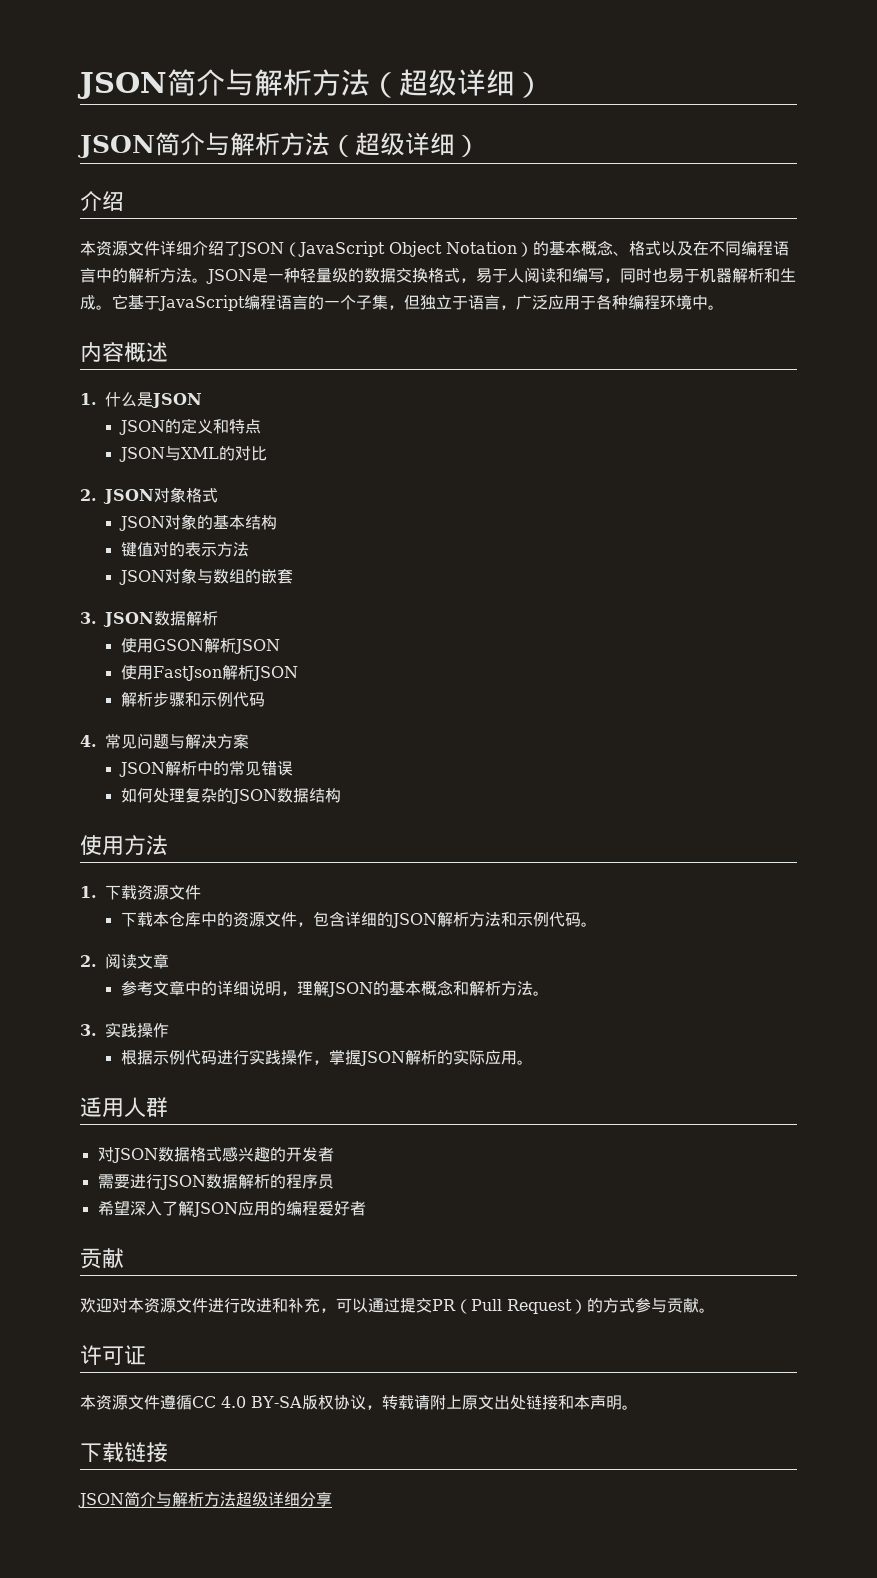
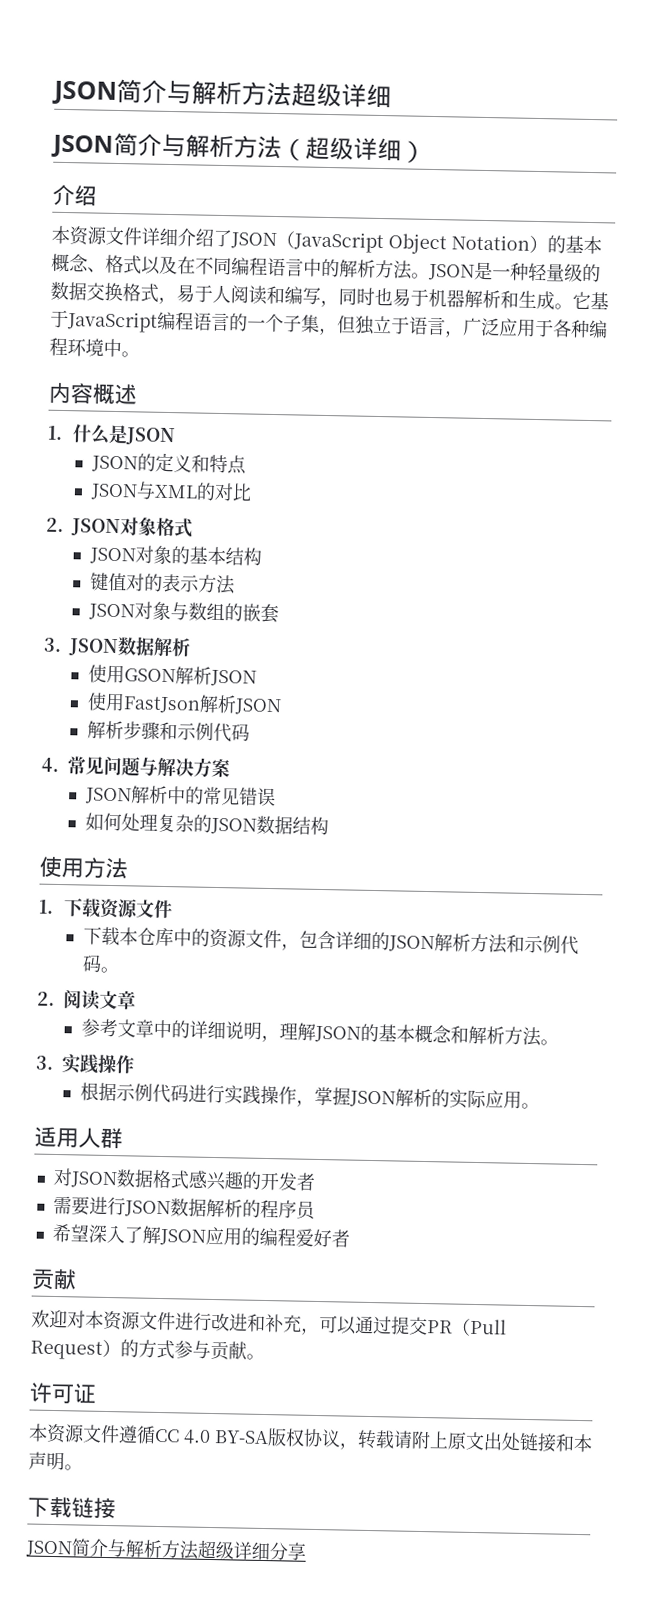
[77,69,544,99] JSON简介与解析方法（超级详细） -> [52,78,392,109] JSON简介与解析方法超级详细

